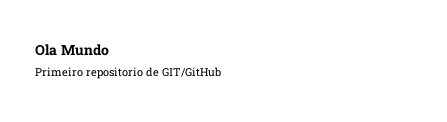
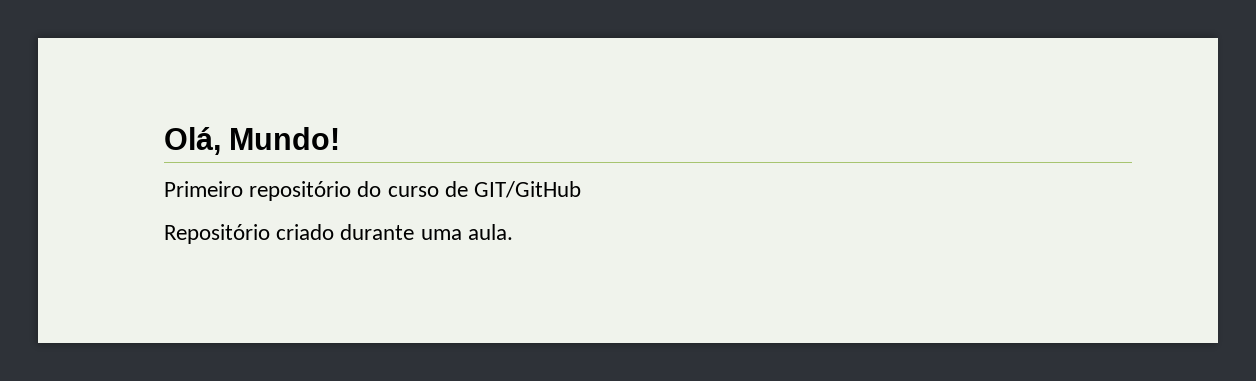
[35,44,109,56] Ola Mundo -> [164,127,341,155] Olá, Mundo!
[86,67,143,79] repositorio -> [249,181,439,201] repositório do curso
(221, 72) none -> [164,224,513,244] // Repositório criado durante uma aula.

